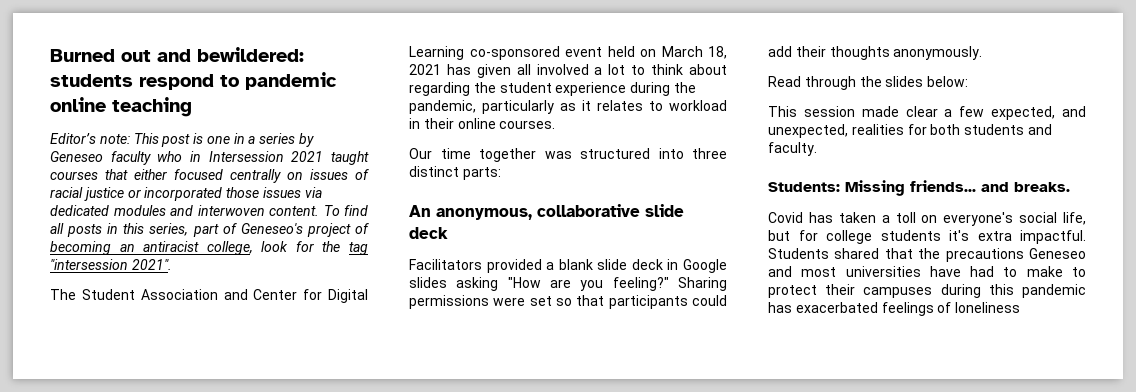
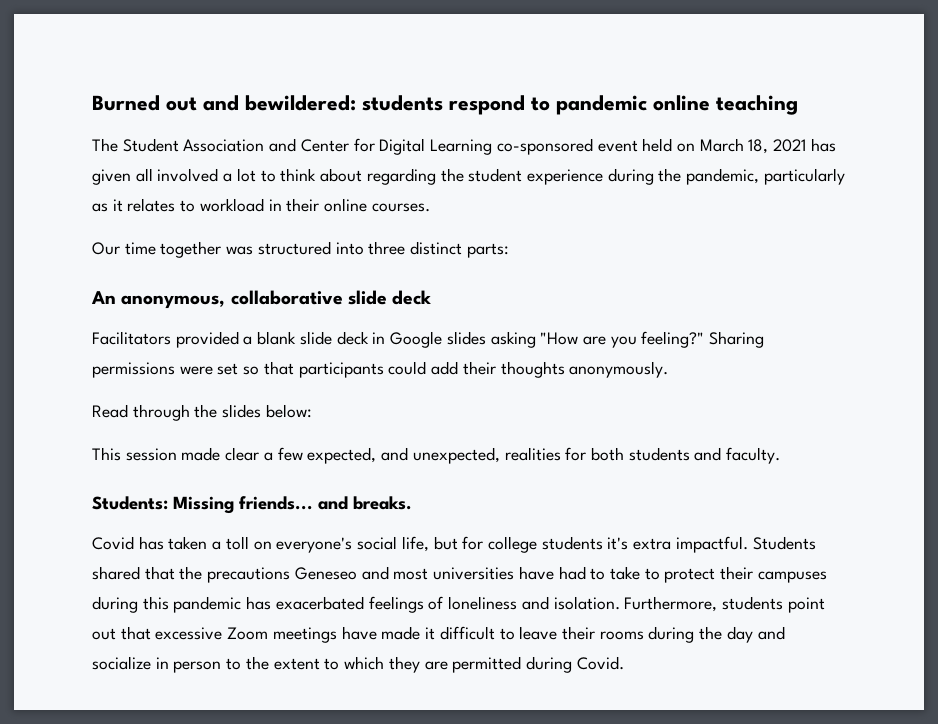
[50,133,315,147] [50,151,369,165] [50,169,369,183] [50,187,322,201] [50,205,368,216] [50,223,369,237] [50,241,368,255] [50,259,172,270] // Editor’s note: This post is one in a series by Geneseo faculty who in Intersession 2021 taught courses that either focused centrally on issues of racial justice or incorporated those issues via dedicated modules and interwoven content. To find all posts in this series, part of Geneseo's project of becoming an antiracist college, look for the tag "intersession 2021". -> (798, 105) none
[1026,266,1063,277] make -> [609,566,640,580] take
(1021, 307) none -> [521,596,825,613] [92,626,785,643] [92,656,624,673] and isolation. Furthermore, students point out that excessive Zoom meetings have made it difficult to leave their rooms during the day and socialize in person to the extent to which they are permitted during Covid.

